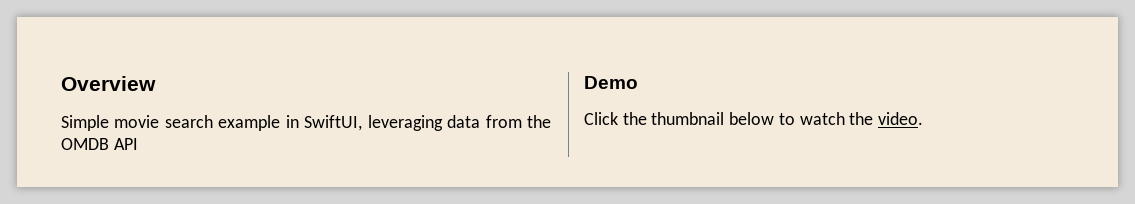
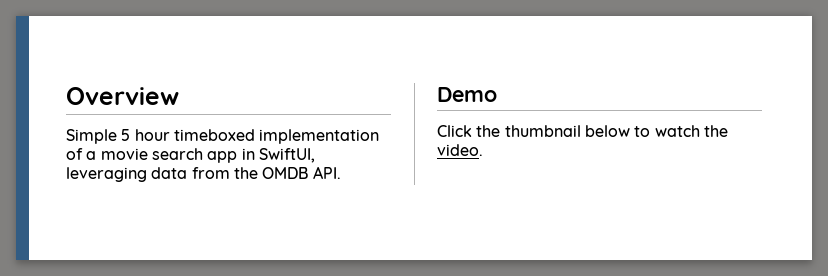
(109, 123) none -> [121,129,380,144] [66,148,97,160] 5 hour timeboxed implementation of a
[218,115,281,131] example -> [207,151,238,163] app
[113,138,138,150] API -> [312,166,341,179] API.

